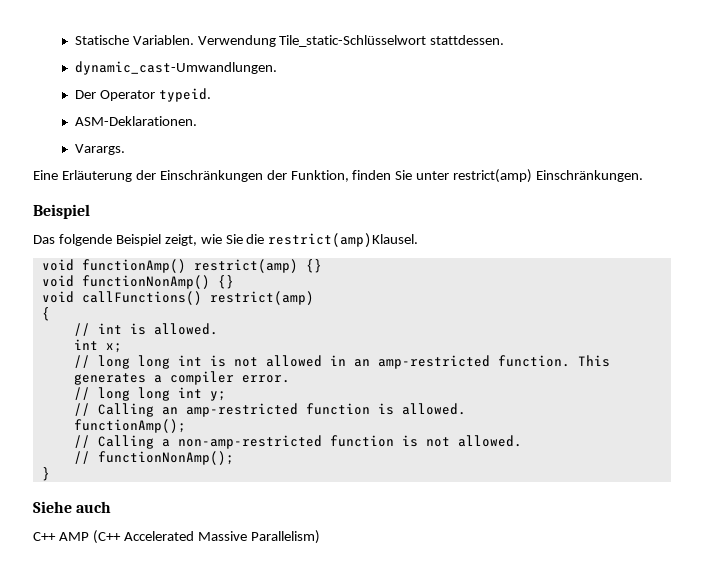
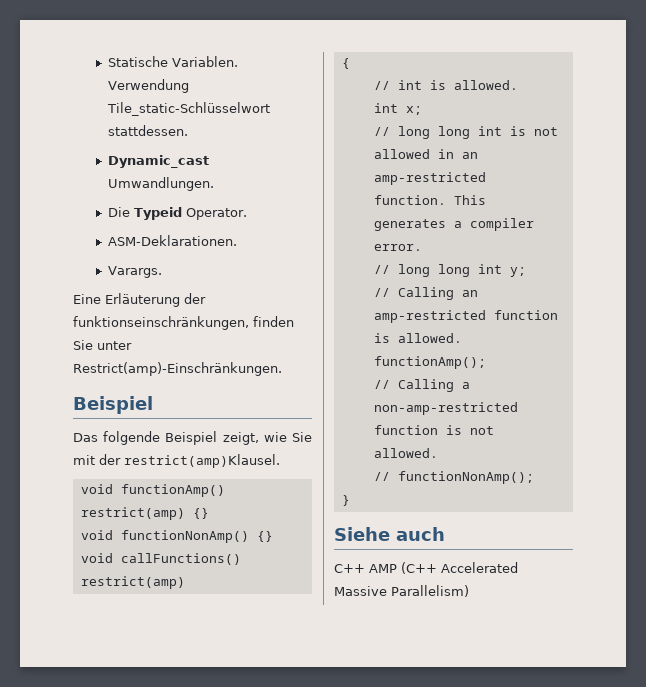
[74,61,277,75] [74,88,211,102] dynamic_cast-Umwandlungen. // Der Operator typeid. -> [108,155,210,168] [108,177,215,191] [108,207,248,220] Dynamic_cast Umwandlungen. // Die Typeid Operator.
[159,170,349,182] Einschränkungen der Funktion, -> [73,316,249,330] funktionseinschränkungen,
[453,169,644,183] restrict(amp) Einschränkungen. -> [73,362,282,376] Restrict(amp)-Einschränkungen.
[246,234,265,244] die -> [73,454,121,465] mit der

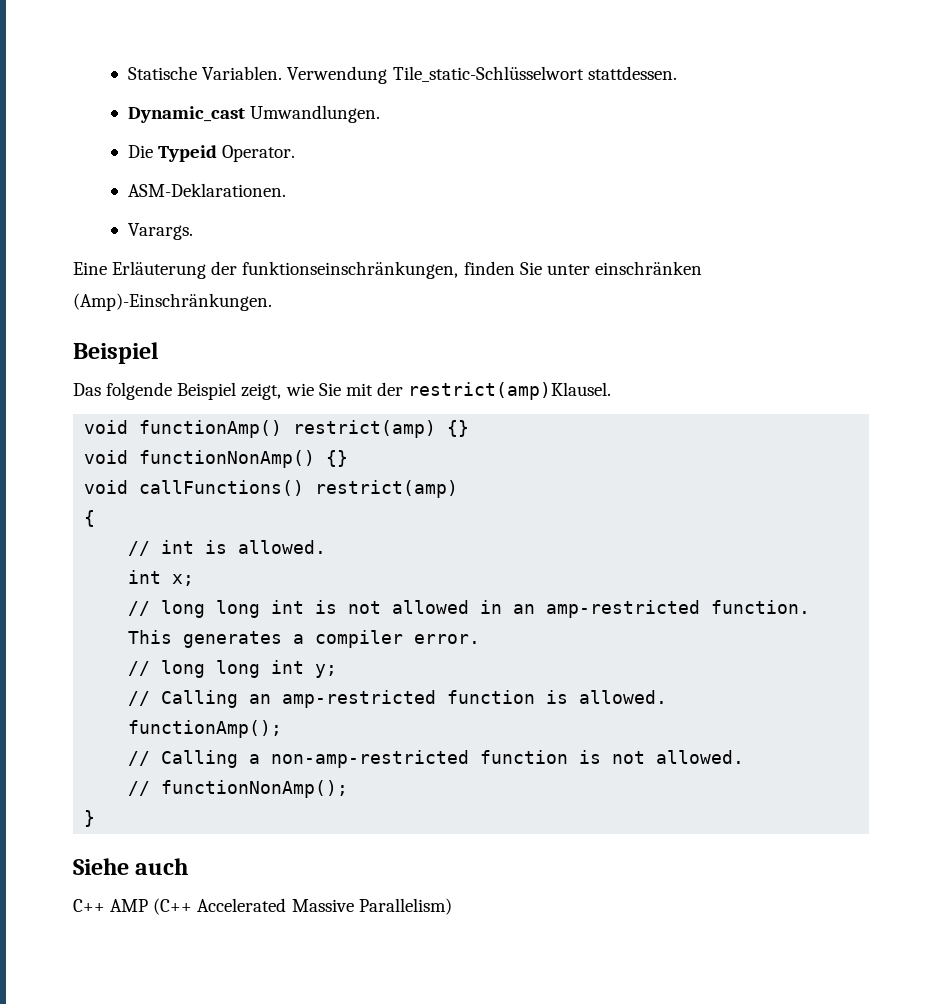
[73,362,282,376] Restrict(amp)-Einschränkungen. -> [594,261,702,275] [73,293,272,311] einschränken (Amp)-Einschränkungen.

